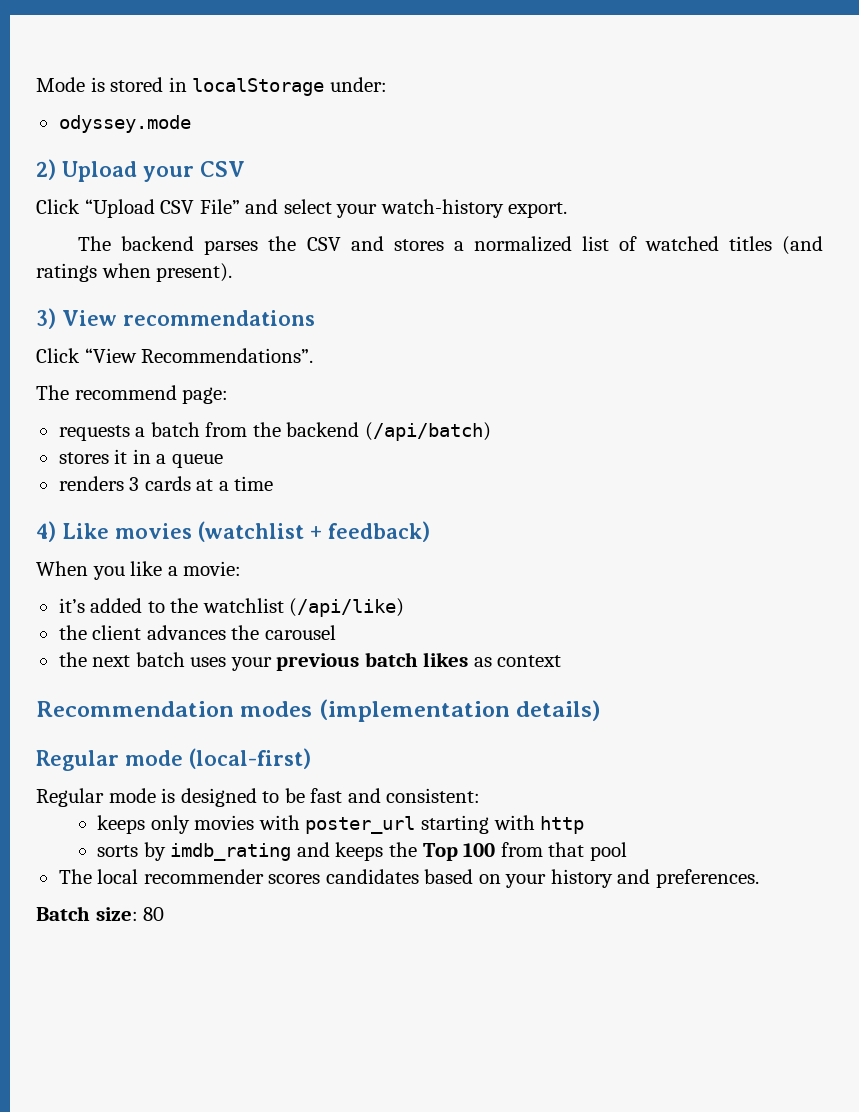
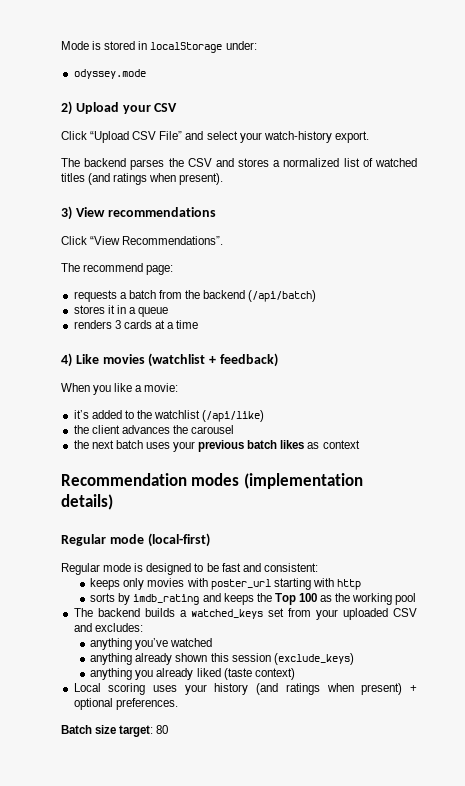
[500,842,585,857] from that -> [320,593,393,605] as the working
[97,869,651,888] local recommender scores candidates based on your history and -> [97,608,417,620] [73,623,143,632] [90,638,213,650] [90,653,354,665] [90,668,295,680] [73,683,418,695] [73,698,113,710] backend builds a watched_keys set from your uploaded CSV and excludes: // anything you’ve watched // anything already shown this session (exclude_keys) // anything you already liked (taste context) // Local scoring uses your history (and ratings when present) + optional
[95,907,138,921] size: -> [95,725,154,737] size target:

